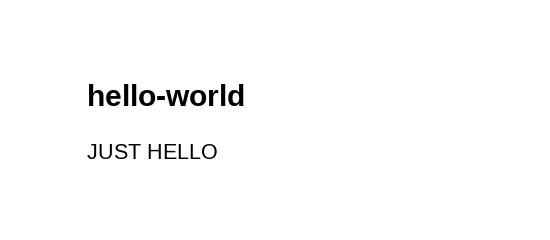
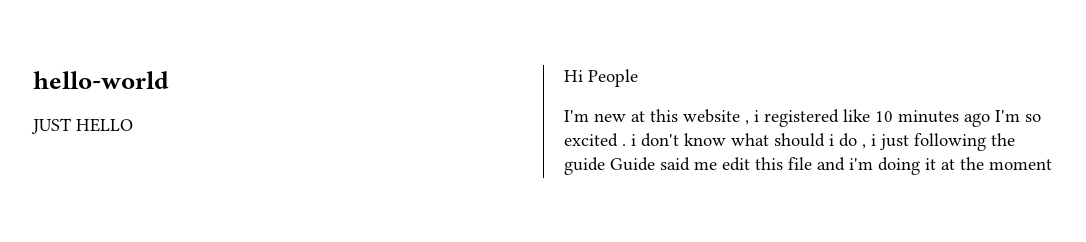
(218, 151) none -> [564,69,638,87] [564,109,1041,127] [564,133,1015,151] [564,157,1052,175] // Hi People // I'm new at this website , i registered like 10 minutes ago I'm so excited . i don't know what should i do , i just following the guide Guide said me edit this file and i'm doing it at the moment

